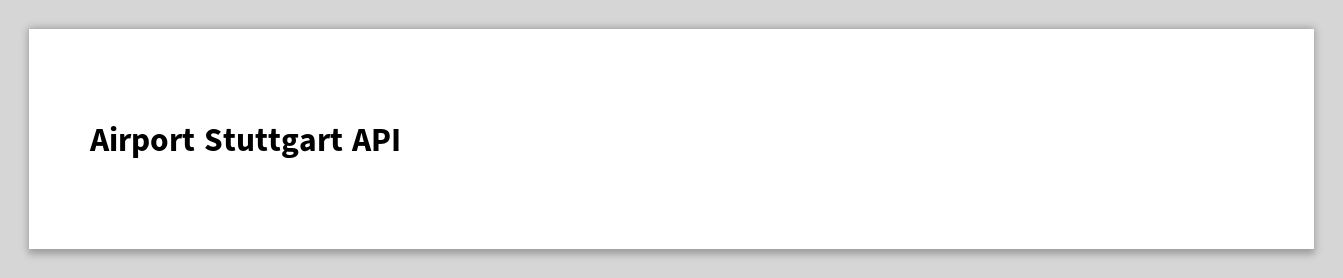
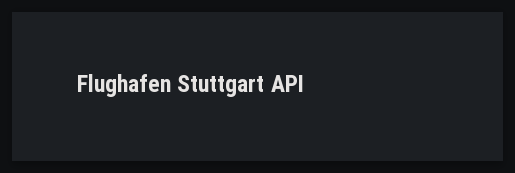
[89,126,195,158] Airport -> [77,74,171,97] Flughafen

